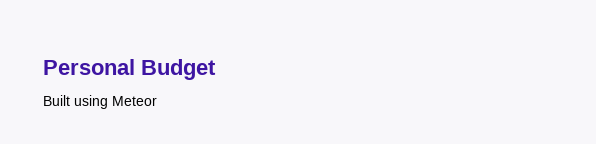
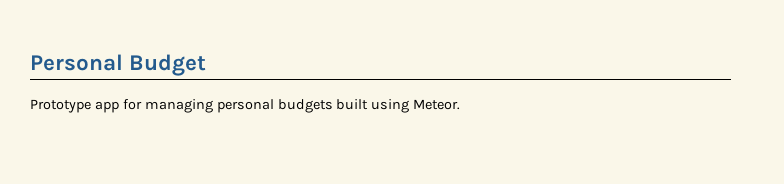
[43,95,157,109] Built using Meteor -> [30,99,461,113] Prototype app for managing personal budgets built using Meteor.

